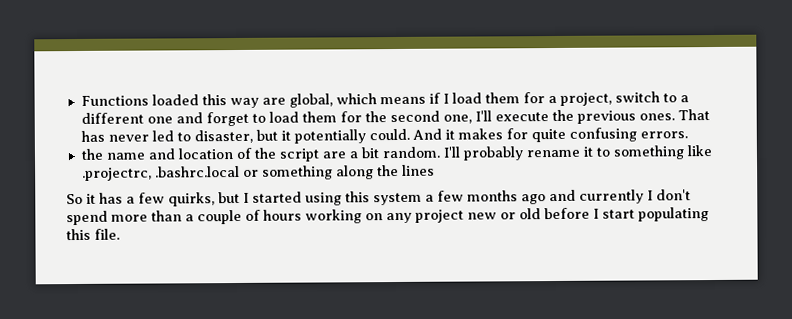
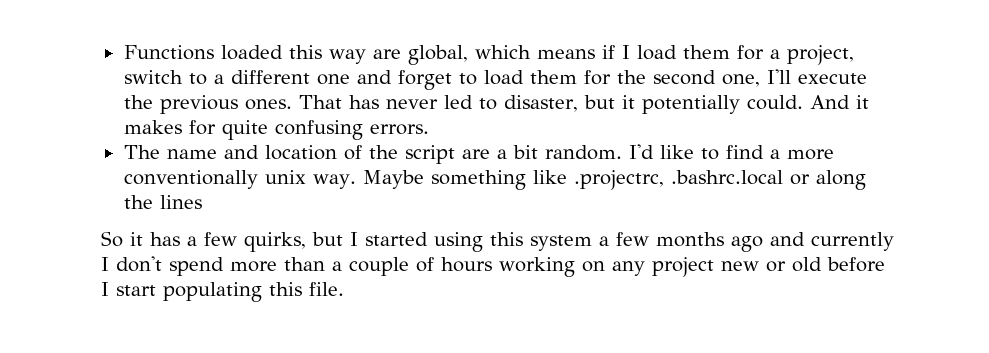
[80,148,103,160] the -> [123,145,160,159] The
[442,146,610,161] I'll probably rename it to -> [628,144,834,160] [123,170,424,189] I'd like to find a more conventionally unix way. Maybe
[261,165,333,180] something -> (810, 179) none

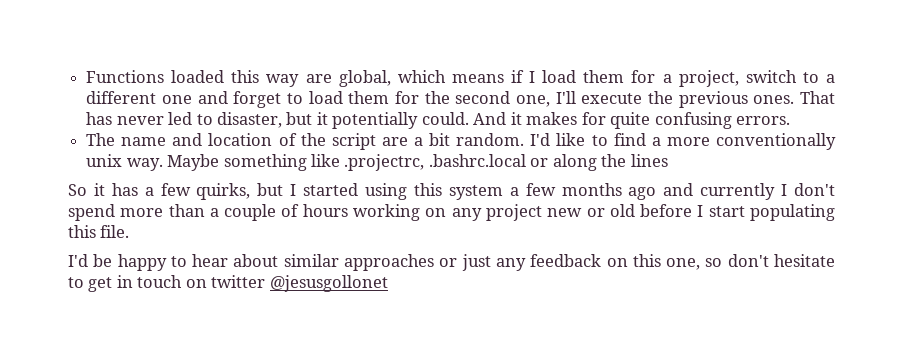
(344, 289) none -> [68,254,835,271] [68,275,388,292] // I'd be happy to hear about similar approaches or just any feedback on this one, so don't hesitate to get in touch on twitter @jesusgollonet

